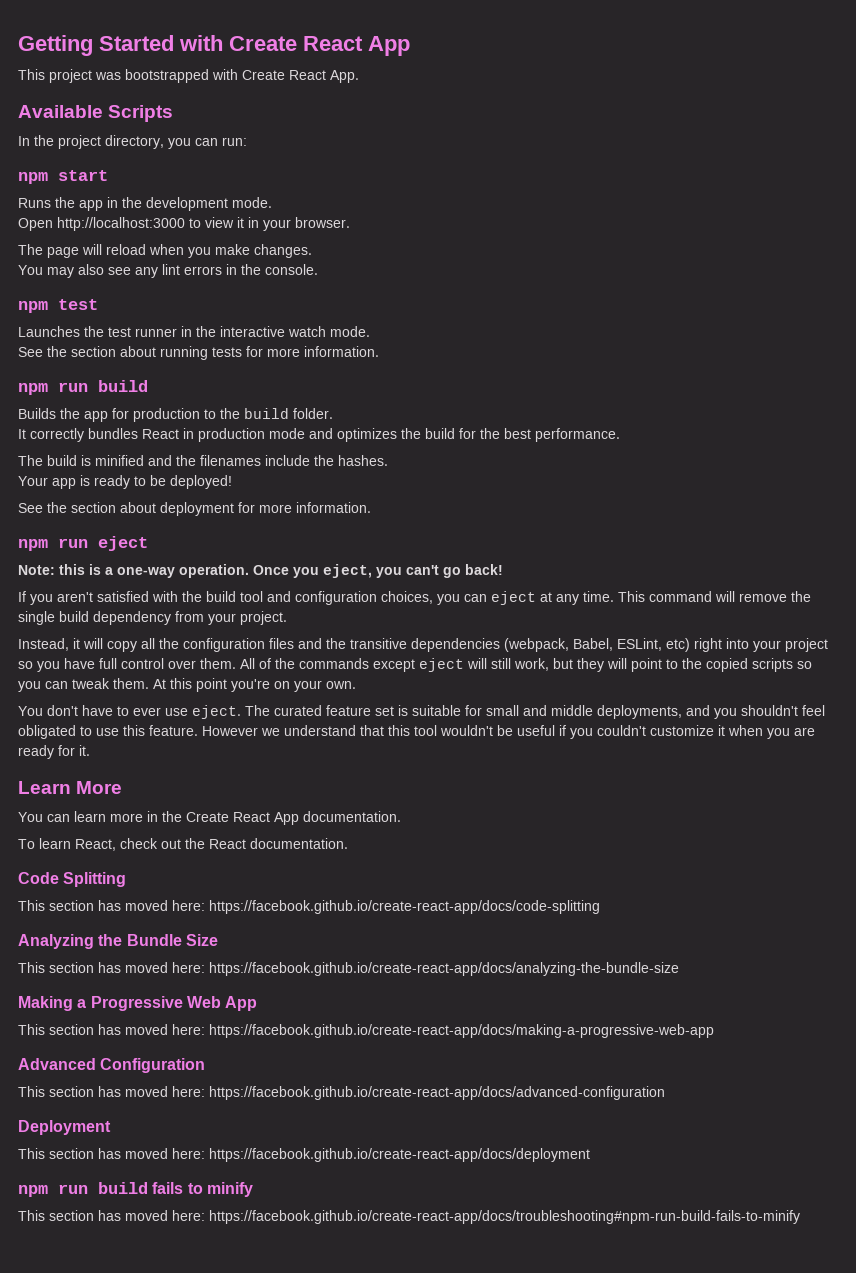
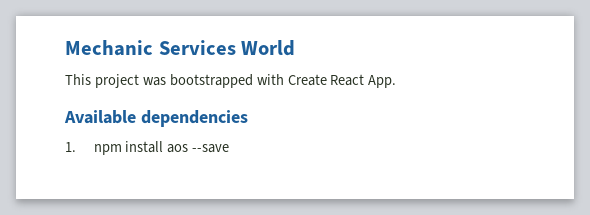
[18,35,410,56] Getting Started with Create React App -> [65,40,296,56] Mechanic Services World
[108,105,174,122] [18,135,247,149] [18,170,108,184] [18,197,272,211] [18,217,350,231] [18,244,312,258] [18,264,318,278] [18,299,98,313] [18,326,370,337] [18,346,379,360] [18,380,148,395] [18,408,333,422] [18,428,620,442] [18,455,388,466] [18,475,232,489] [18,502,371,516] [18,536,148,551] [18,564,503,578] [18,591,811,605] [18,611,287,625] [18,638,828,652] [18,658,812,672] [18,678,356,692] [18,705,825,719] [18,725,815,739] [18,745,90,759] [18,781,123,794] [18,811,401,825] [18,838,348,851] [18,872,127,887] [18,900,600,914] [18,934,218,949] [18,962,679,976] [18,996,258,1011] [18,1024,714,1038] [18,1058,206,1073] [18,1086,665,1100] [18,1120,111,1135] [18,1148,590,1162] [18,1182,253,1197] [18,1210,800,1224] Scripts // In the project directory, you can run: // npm start // Runs the app in the development mode. // Open http://localhost:3000 to view it in your browser. // The page will reload when you make changes. // You may also see any lint errors in the console. // npm test // Launches the test runner in the interactive watch mode. // See the section about running tests for more information. // npm run build // Builds the app for production to the build folder. // It correctly bundles React in production mode and optimizes the build for the best performance. // The build is minified and the filenames include the hashes. // Your app is ready to be deployed! // See the section about deployment for more information. // npm run eject // Note: this is a one-way operation. Once you eject, you can't go back! // If you aren't satisfied with the build tool and configuration choices, you can eject at any time. This command will remove the single build dependency from your project. // Instead, it will copy all the configuration files and the transitive dependencies (webpack, Babel, ESLint, etc) right into your project so you have full control over them. All of the commands except eject will still work, but they will point to the copied scripts so you can tweak them. At this point you're on your own. // You don't have to ever use eject. The curated feature set is suitable for small and middle deployments, and you shouldn't feel obligated to use this feature. However we understand that this tool wouldn't be useful if you couldn't customize it when you are ready for it. // Learn More // You can learn more in the Create React App documentation. // To learn React, check out the React documentation. // Code Splitting // This section has moved here: https://facebook.github.io/create-react-app/docs/code-splitting // Analyzing the Bundle Size // This section has moved here: https://facebook.github.io/create-react-app/docs/analyzing-the-bundle-size // Making a Progressive Web App // This section has moved here: https://facebook.github.io/create-react-app/docs/making-a-progressive-web-app // Advanced Configuration // This section has moved here: https://facebook.github.io/create-react-app/docs/advanced-configuration // Deployment // This section has moved here: https://facebook.github.io/create-react-app/docs/deployment // npm run build fails to minify // This section has moved here: https://facebook.github.io/create-react-app/docs/troubleshooting#npm-run-build-fails-to-minify -> [140,110,248,127] [65,141,230,155] dependencies // 1. npm install aos --save

